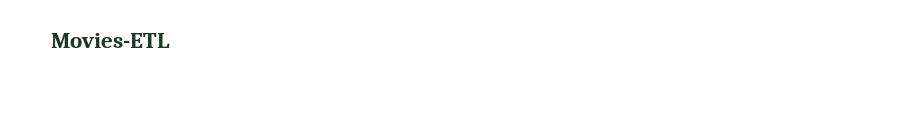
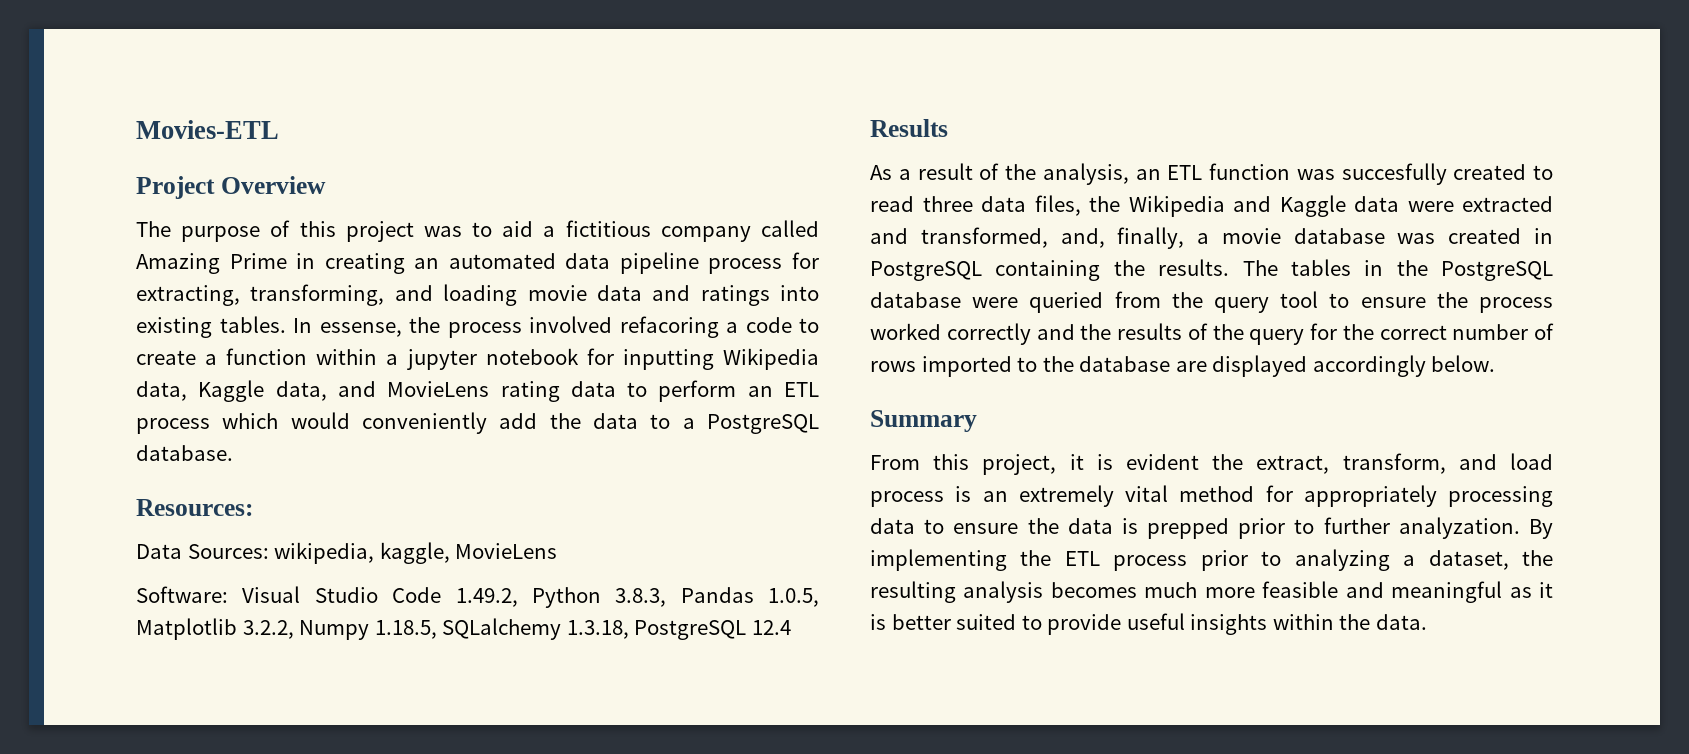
(170, 40) none -> [136,176,326,199] [136,220,819,242] [136,252,819,274] [136,284,819,306] [136,316,819,338] [136,348,820,370] [136,380,819,402] [136,412,819,434] [136,445,233,461] [136,499,253,516] [136,542,558,564] [136,586,819,608] [136,618,791,640] [870,119,948,137] [870,163,1553,185] [870,195,1553,217] [870,227,1553,249] [870,259,1553,281] [870,291,1553,313] [870,323,1554,345] [870,355,1496,377] [870,410,977,432] [870,453,1553,475] [870,485,1553,507] [870,517,1553,539] [870,549,1553,571] [870,581,1553,603] [870,613,1427,635] // Project Overview // The purpose of this project was to aid a fictitious company called Amazing Prime in creating an automated data pipeline process for extracting, transforming, and loading movie data and ratings into existing tables. In essense, the process involved refacoring a code to create a function within a jupyter notebook for inputting Wikipedia data, Kaggle data, and MovieLens rating data to perform an ETL process which would conveniently add the data to a PostgreSQL database. // Resources: // Data Sources: wikipedia, kaggle, MovieLens // Software: Visual Studio Code 1.49.2, Python 3.8.3, Pandas 1.0.5, Matplotlib 3.2.2, Numpy 1.18.5, SQLalchemy 1.3.18, PostgreSQL 12.4 // Results // As a result of the analysis, an ETL function was succesfully created to read three data files, the Wikipedia and Kaggle data were extracted and transformed, and, finally, a movie database was created in PostgreSQL containing the results. The tables in the PostgreSQL database were queried from the query tool to ensure the process worked correctly and the results of the query for the correct number of rows imported to the database are displayed accordingly below. // Summary // From this project, it is evident the extract, transform, and load process is an extremely vital method for appropriately processing data to ensure the data is prepped prior to further analyzation. By implementing the ETL process prior to analyzing a dataset, the resulting analysis becomes much more feasible and meaningful as it is better suited to provide useful insights within the data.

